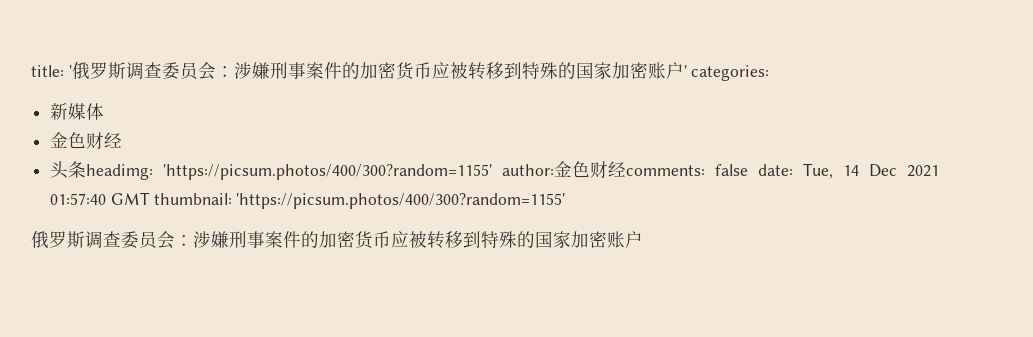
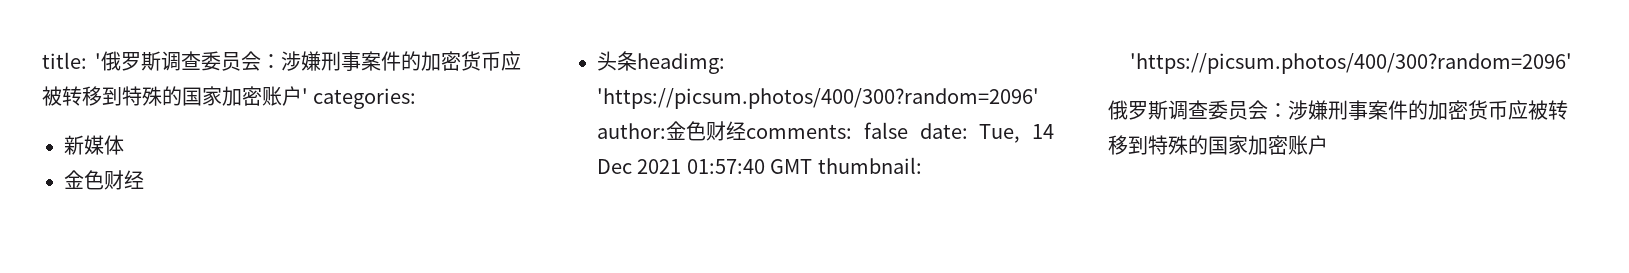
[163,164,493,180] 'https://picsum.photos/400/300?random=1155' -> [597,88,1039,109] 'https://picsum.photos/400/300?random=2096'
[236,193,566,209] 'https://picsum.photos/400/300?random=1155' -> [1130,53,1572,74] 'https://picsum.photos/400/300?random=2096'

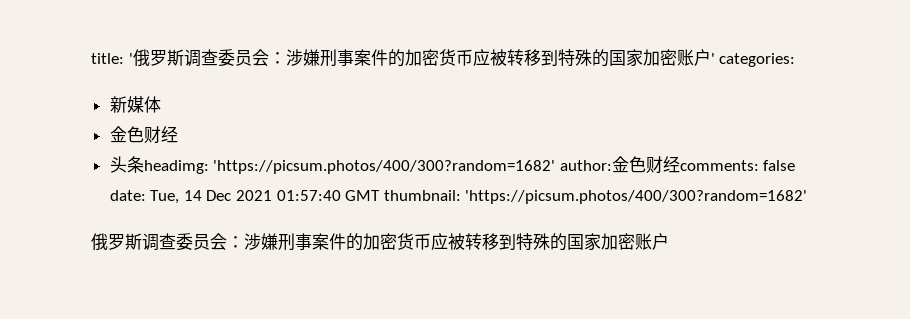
[597,88,1039,109] 'https://picsum.photos/400/300?random=2096' -> [213,160,556,174] 'https://picsum.photos/400/300?random=1682'
[1130,53,1572,74] 'https://picsum.photos/400/300?random=2096' -> [465,190,808,204] 'https://picsum.photos/400/300?random=1682'

